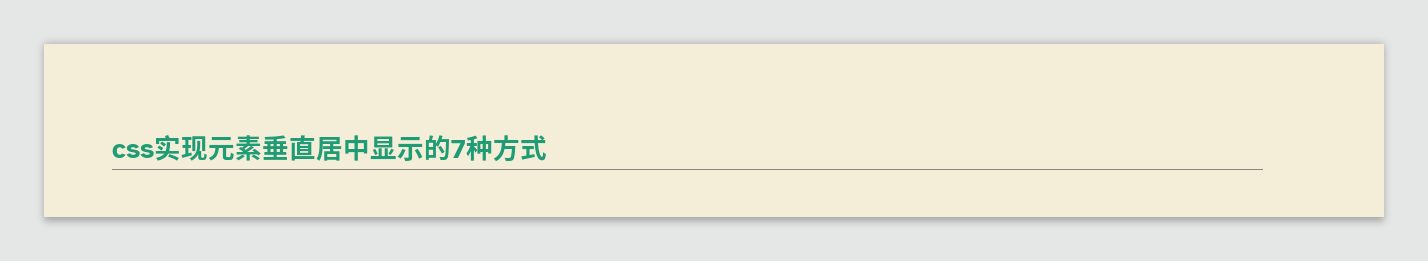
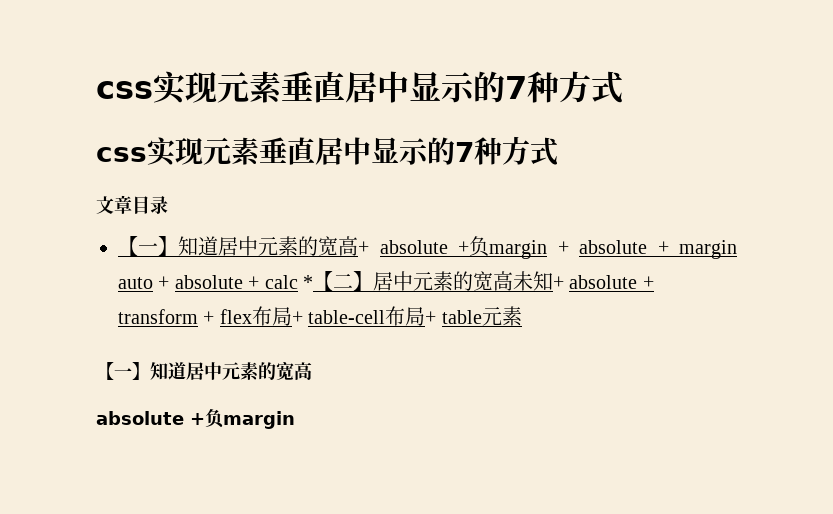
[112,135,547,162] css实现元素垂直居中显示的7种方式 -> [96,71,623,105] [96,136,558,167] [96,195,168,214] [118,236,737,259] [118,271,654,291] [118,306,522,326] [96,361,312,381] [96,408,295,429] css实现元素垂直居中显示的7种方式 // css实现元素垂直居中显示的7种方式 // 文章目录 // 【一】知道居中元素的宽高+ absolute +负margin + absolute + margin auto + absolute + calc *【二】居中元素的宽高未知+ absolute + transform + flex布局+ table-cell布局+ table元素 // 【一】知道居中元素的宽高 // absolute +负margin

